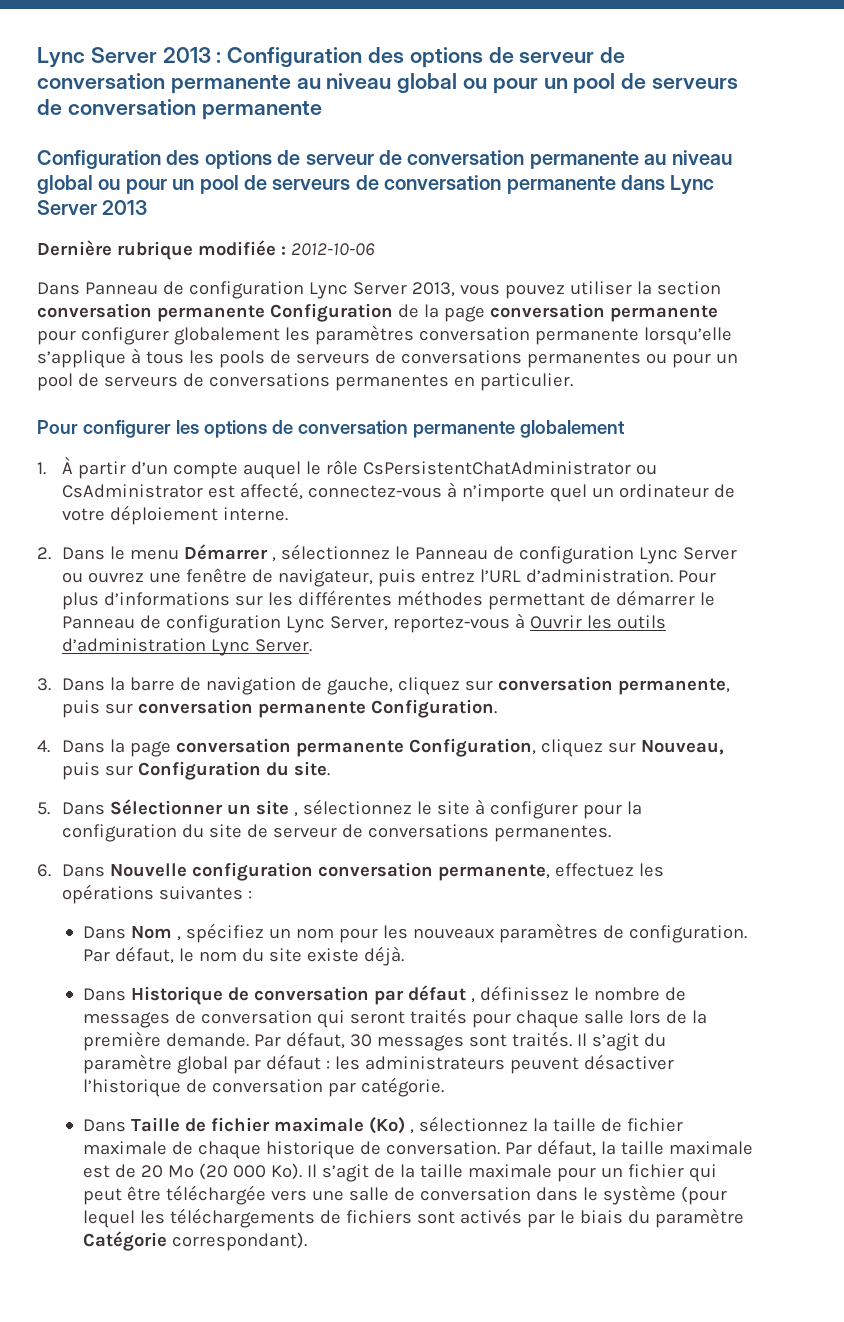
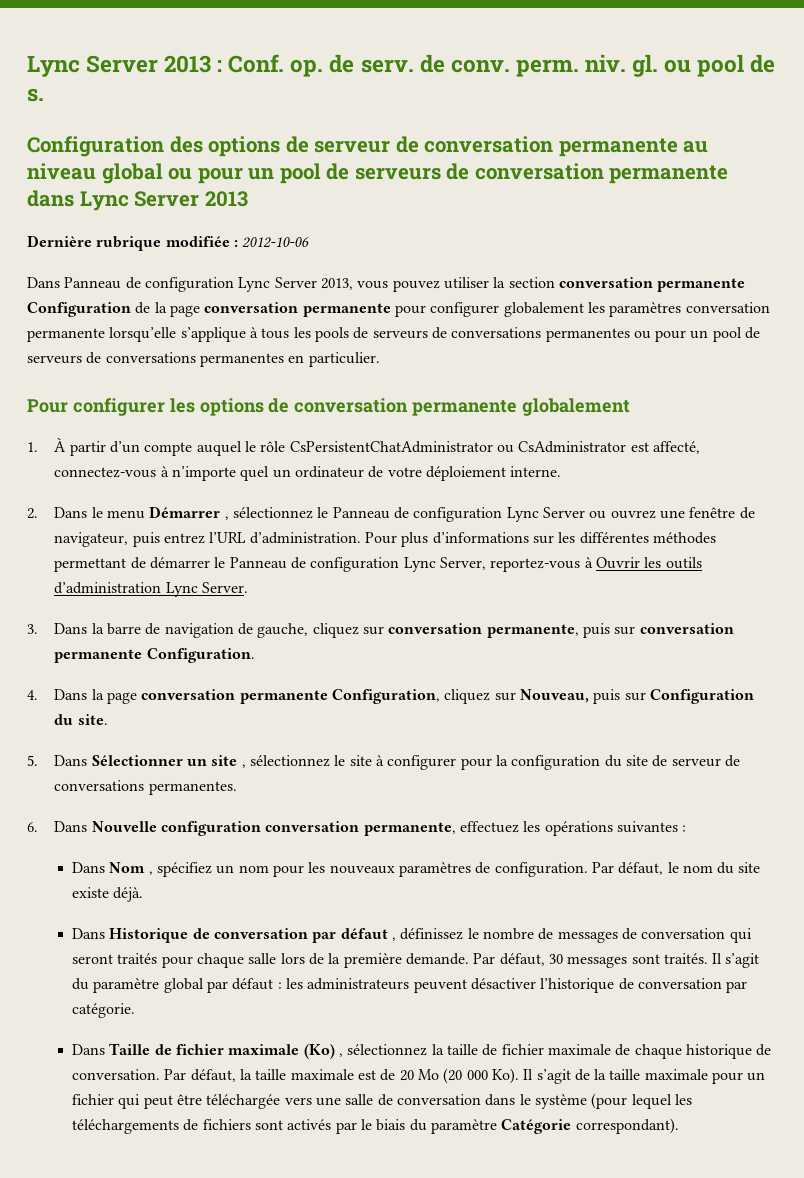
[227,47,626,68] [37,73,739,94] [37,99,322,120] Configuration des options de serveur de conversation permanente au niveau global ou pour un pool de serveurs de conversation permanente -> [228,54,776,77] [27,88,44,102] Conf. op. de serv. de conv. perm. niv. gl. ou pool de s.

